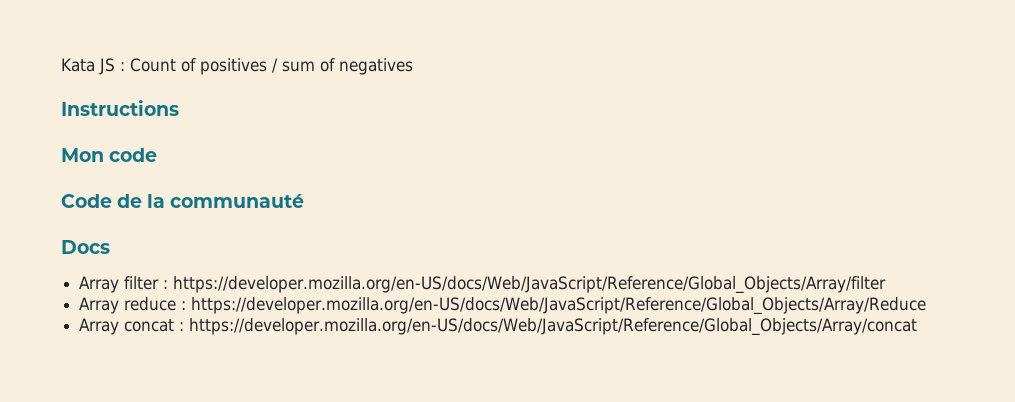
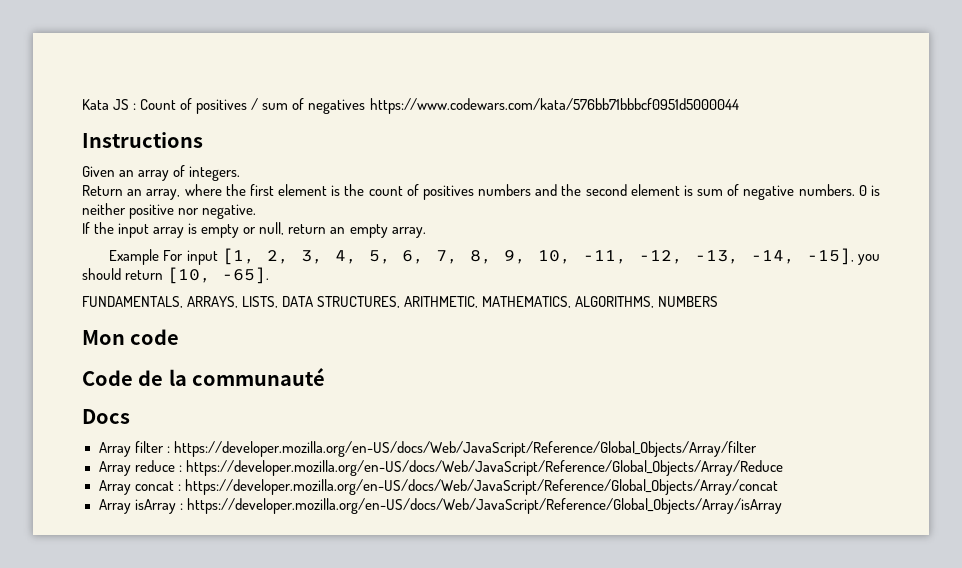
(413, 66) none -> [369,98,740,114] https://www.codewars.com/kata/576bb71bbbcf0951d5000044
(179, 108) none -> [82,165,241,181] [82,184,880,200] [82,203,257,219] [82,222,426,238] [108,248,880,265] [82,267,270,284] [82,296,719,308] // Given an array of integers. // Return an array, where the first element is the count of positives numbers and the second element is sum of negative numbers. 0 is neither positive nor negative. // If the input array is empty or null, return an empty array. // Example For input [1, 2, 3, 4, 5, 6, 7, 8, 9, 10, -11, -12, -13, -14, -15], you should return [10, -65]. // FUNDAMENTALS, ARRAYS, LISTS, DATA STRUCTURES, ARITHMETIC, MATHEMATICS, ALGORITHMS, NUMBERS
(918, 327) none -> [98,498,782,514] // Array isArray : https://developer.mozilla.org/en-US/docs/Web/JavaScript/Reference/Global_Objects/Array/isArray

